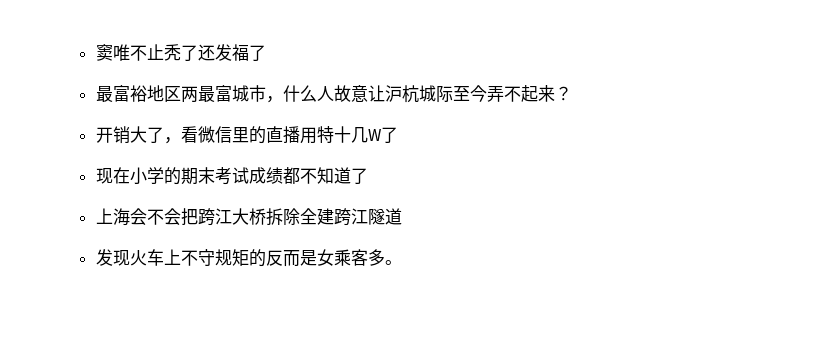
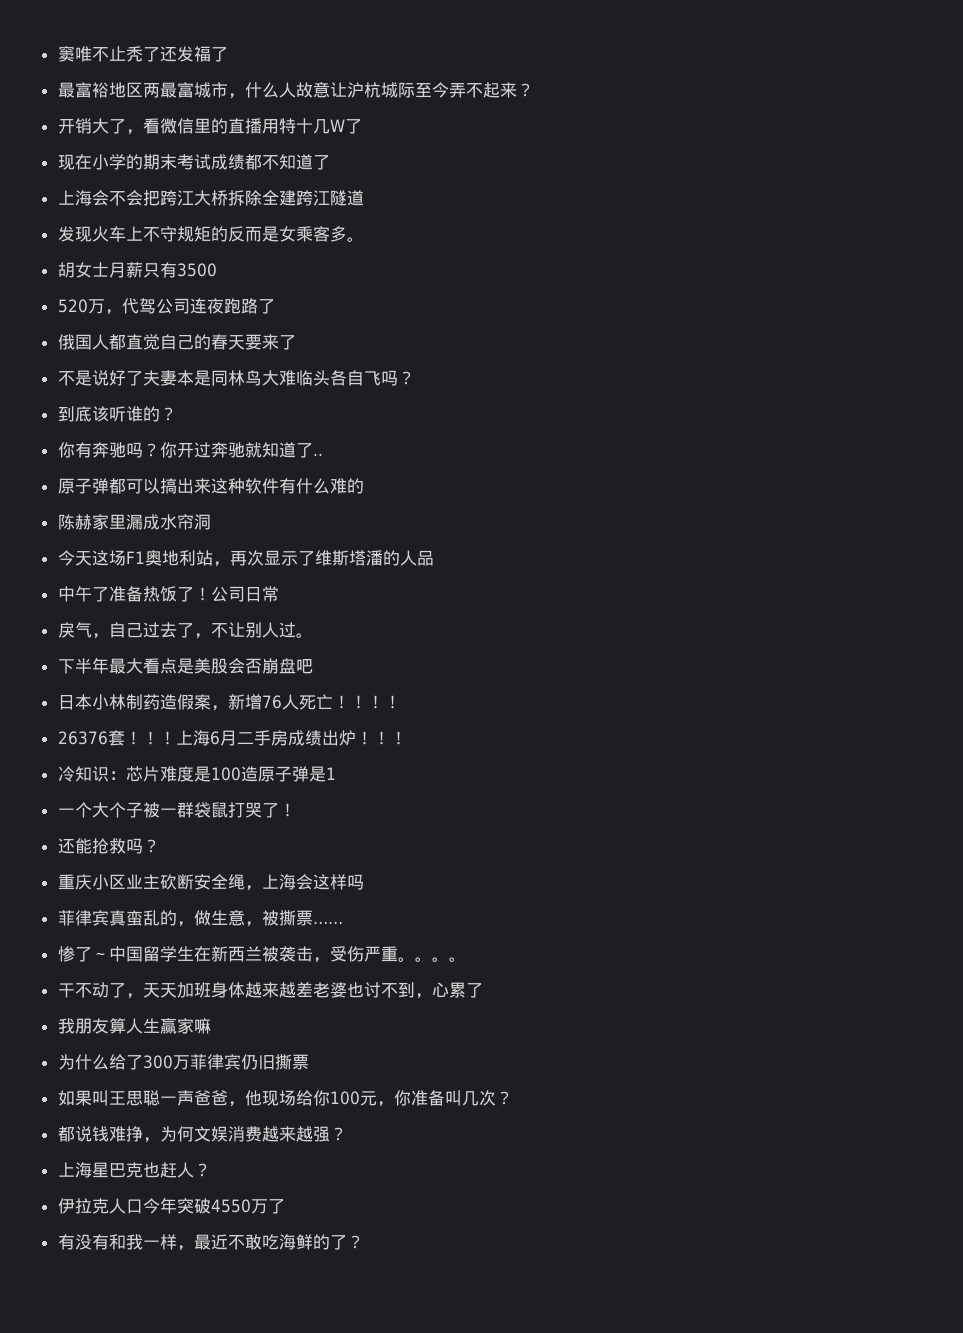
(402, 262) none -> [57,262,217,278] [57,298,275,315] [57,334,296,350] [57,370,415,386] [57,406,177,422] [57,442,323,458] [57,478,364,494] [57,514,211,530] [57,550,434,567] [57,586,279,602] [57,622,313,639] [57,657,313,674] [57,694,401,711] [57,730,407,746] [57,766,336,782] [57,802,296,818] [57,838,160,854] [57,874,364,891] [57,910,343,927] [57,946,466,963] [57,982,483,999] [57,1017,211,1034] [57,1054,309,1070] [57,1090,513,1107] [57,1126,347,1143] [57,1162,211,1178] [57,1197,285,1214] [57,1234,364,1251] // 胡女士月薪只有3500 // 520万，代驾公司连夜跑路了 // 俄国人都直觉自己的春天要来了 // 不是说好了夫妻本是同林鸟大难临头各自飞吗？ // 到底该听谁的？ // 你有奔驰吗？你开过奔驰就知道了.. // 原子弹都可以搞出来这种软件有什么难的 // 陈赫家里漏成水帘洞 // 今天这场F1奥地利站，再次显示了维斯塔潘的人品 // 中午了准备热饭了！公司日常 // 戾气，自己过去了，不让别人过。 // 下半年最大看点是美股会否崩盘吧 // 日本小林制药造假案，新增76人死亡！！！！ // 26376套！！！上海6月二手房成绩出炉！！！ // 冷知识：芯片难度是100造原子弹是1 // 一个大个子被一群袋鼠打哭了！ // 还能抢救吗？ // 重庆小区业主砍断安全绳，上海会这样吗 // 菲律宾真蛮乱的，做生意，被撕票…… // 惨了～中国留学生在新西兰被袭击，受伤严重。。。。 // 干不动了，天天加班身体越来越差老婆也讨不到，心累了 // 我朋友算人生赢家嘛 // 为什么给了300万菲律宾仍旧撕票 // 如果叫王思聪一声爸爸，他现场给你100元，你准备叫几次？ // 都说钱难挣，为何文娱消费越来越强？ // 上海星巴克也赶人？ // 伊拉克人口今年突破4550万了 // 有没有和我一样，最近不敢吃海鲜的了？

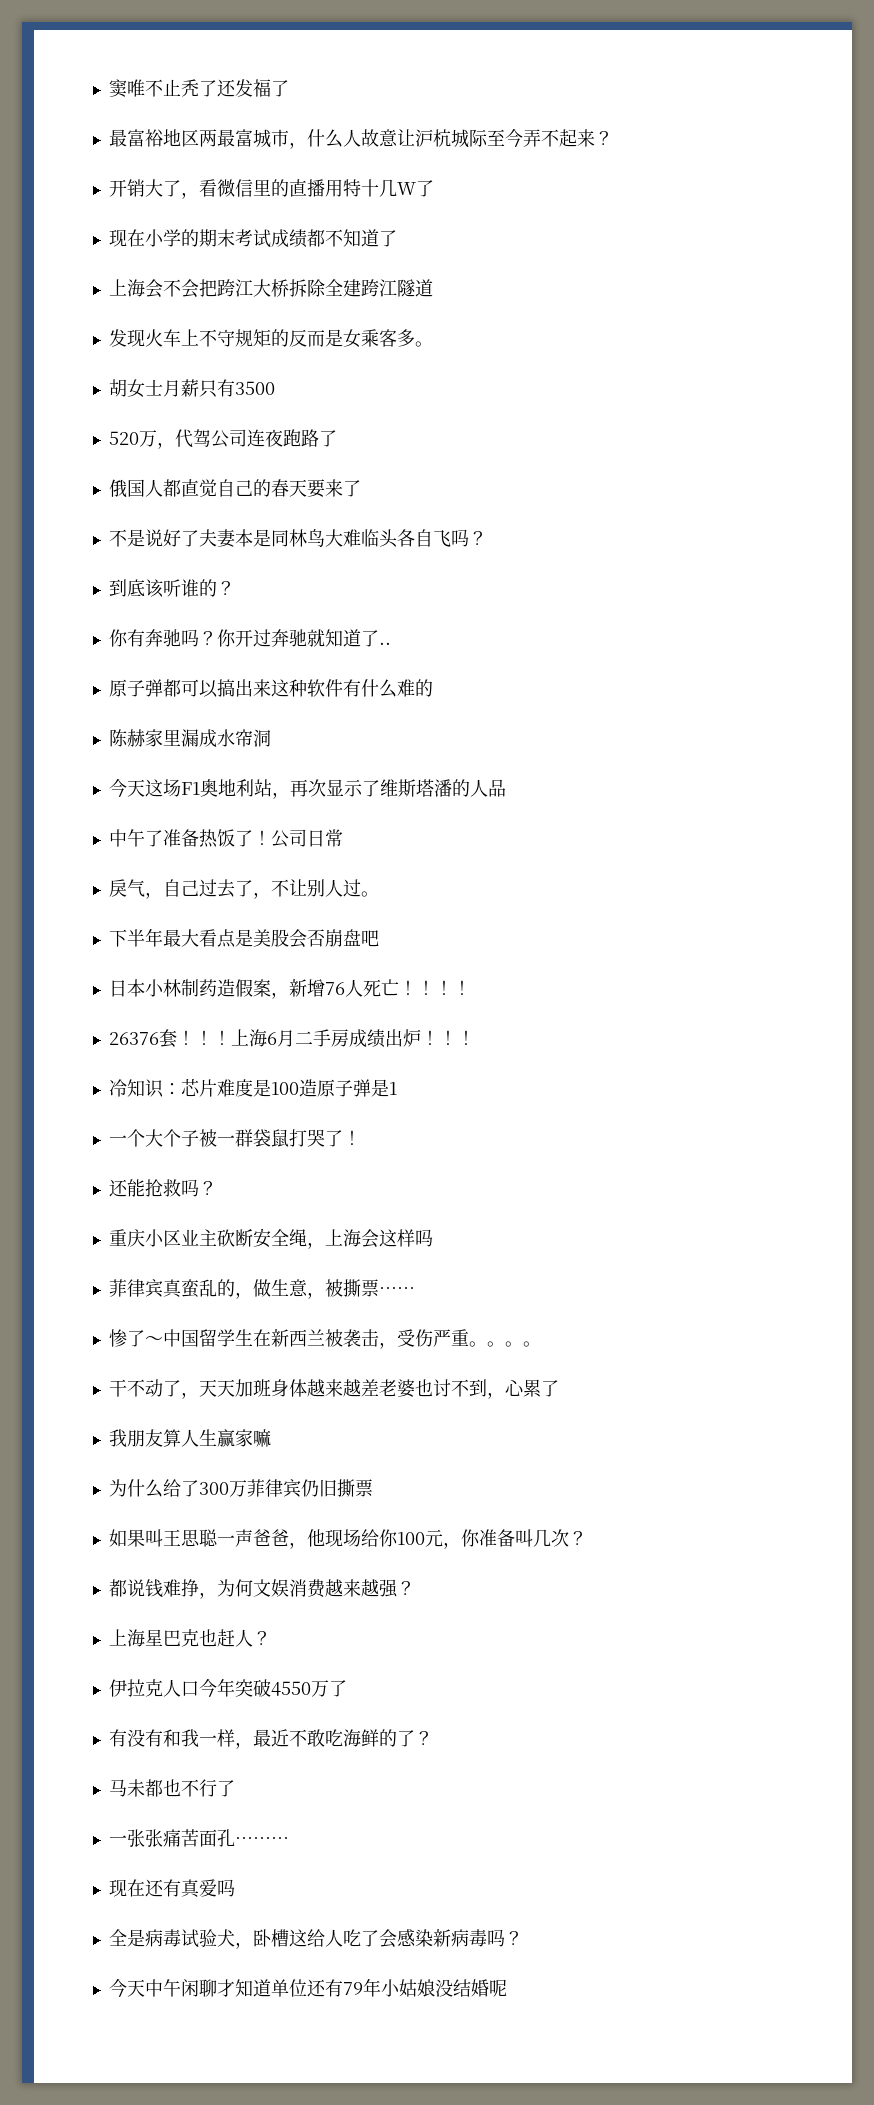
(364, 1242) none -> [108,1779,235,1797] [108,1829,289,1847] [108,1879,235,1898] [108,1929,523,1949] [108,1978,507,1998] // 马未都也不行了 // 一张张痛苦面孔……… // 现在还有真爱吗 // 全是病毒试验犬，卧槽这给人吃了会感染新病毒吗？ // 今天中午闲聊才知道单位还有79年小姑娘没结婚呢

